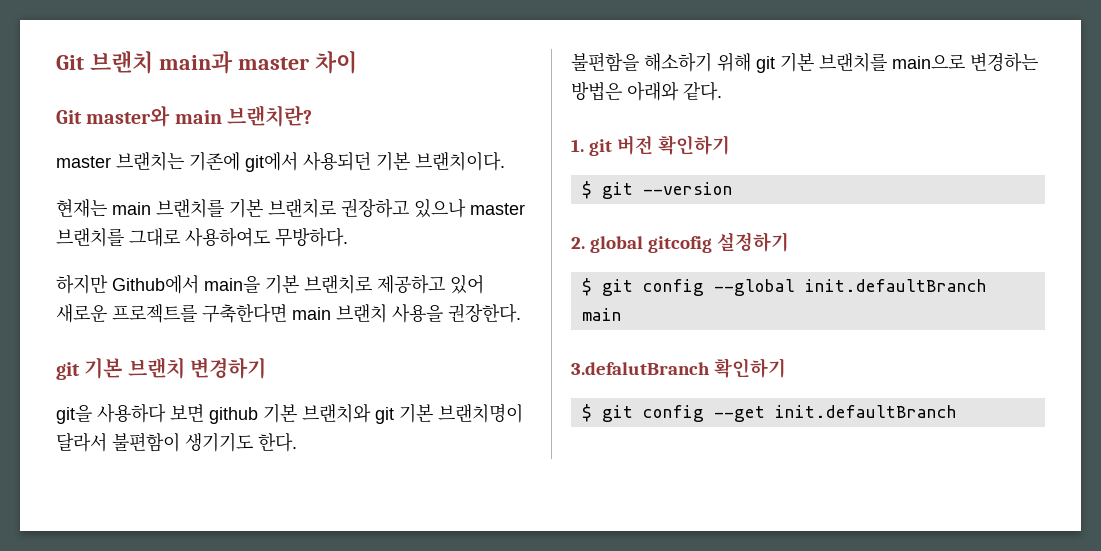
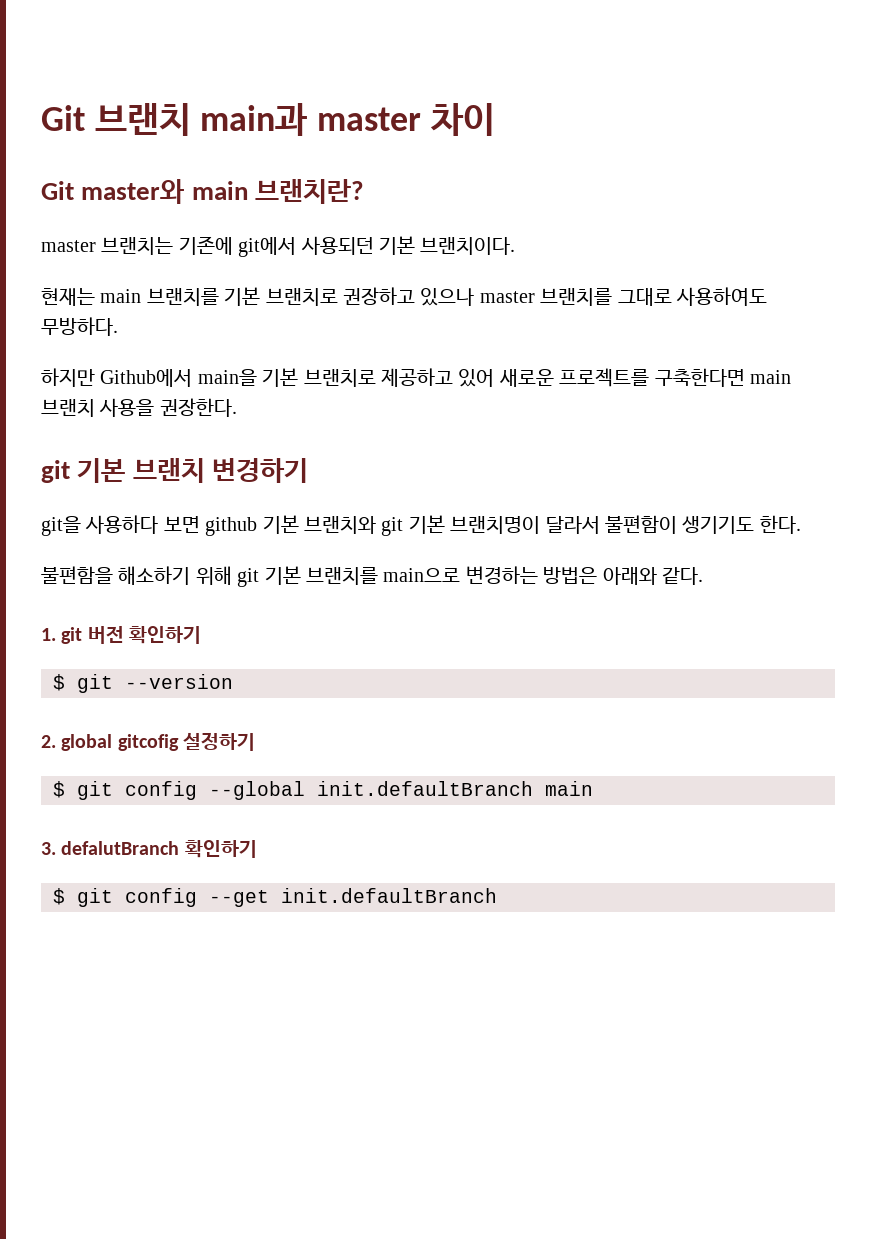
[571,362,710,375] 3.defalutBranch -> [41,841,180,855] 3. defalutBranch

